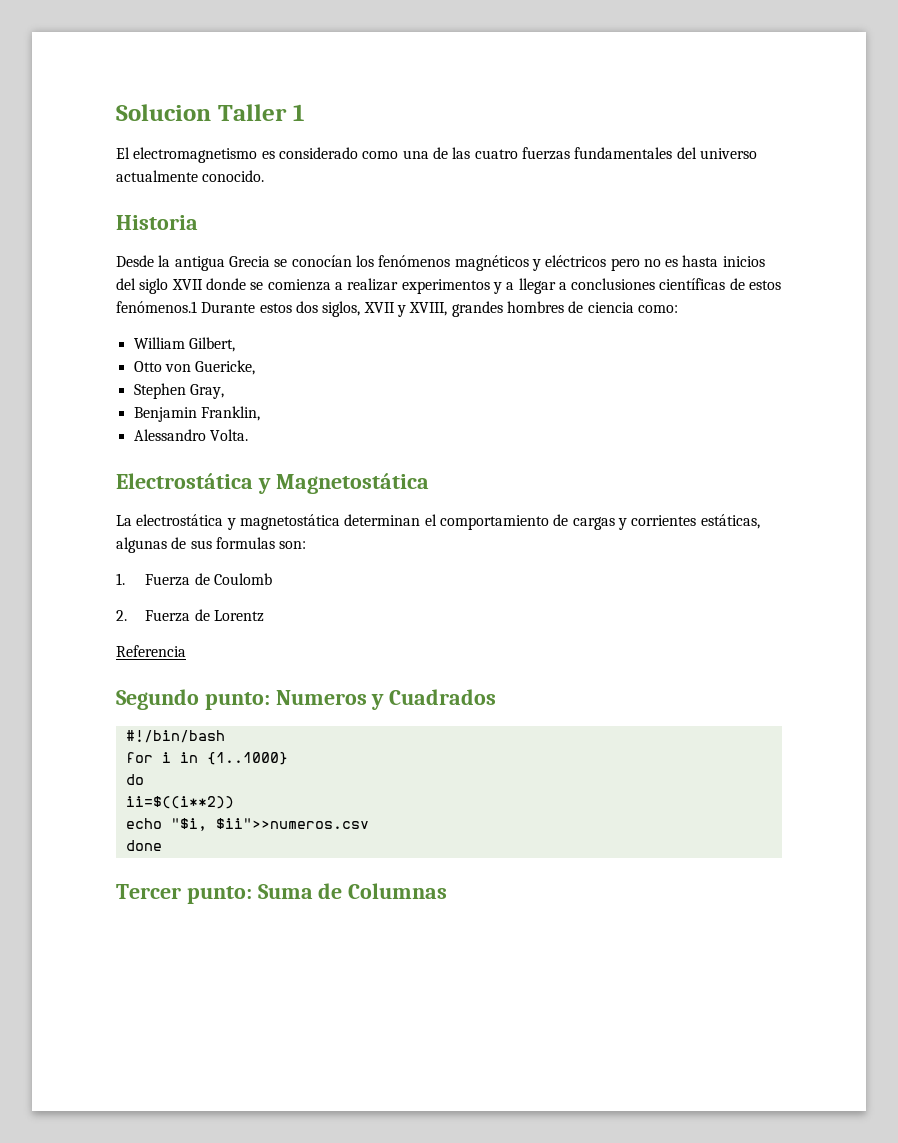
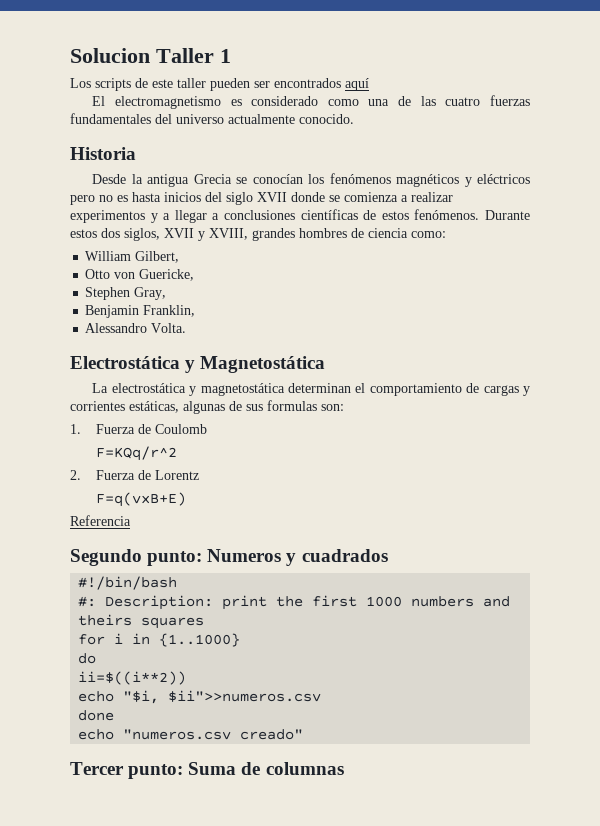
(304, 112) none -> [70,78,369,91] // Los scripts de este taller pueden ser encontrados aquí
[116,301,197,313] fenómenos.1 -> [414,209,480,220] fenómenos.
(273, 579) none -> [95,446,177,461] // F=KQq/r^2
(265, 616) none -> [95,492,186,507] // F=q(vxB+E)
[389,689,497,705] Cuadrados -> [301,549,388,562] cuadrados
(225, 736) none -> [78,595,511,610] [78,614,205,629] // #: Description: print the first 1000 numbers and theirs squares
(162, 845) none -> [78,729,304,740] // echo "numeros.csv creado"
[348,883,448,899] Columnas -> [265,762,344,775] columnas

